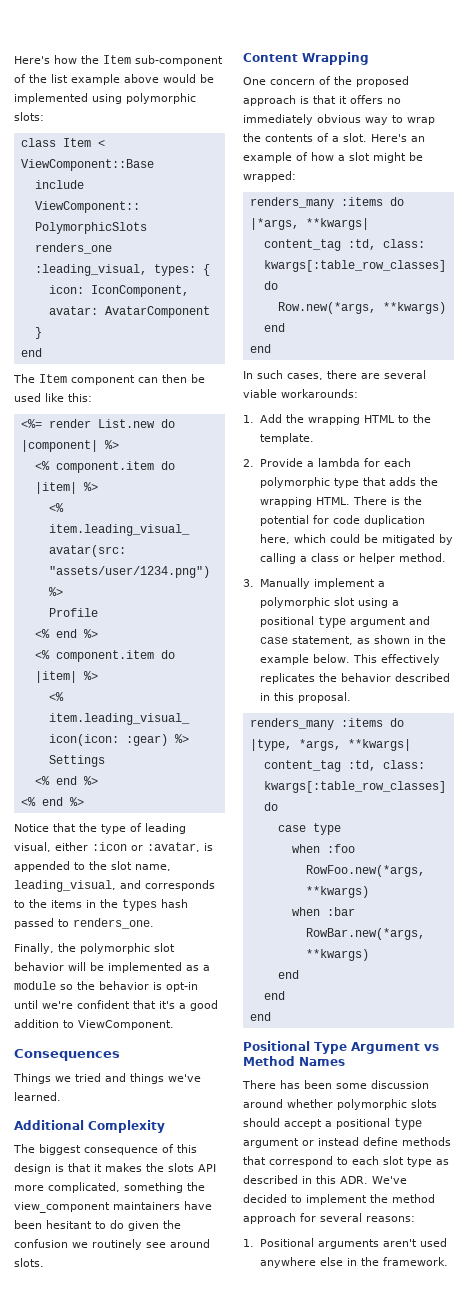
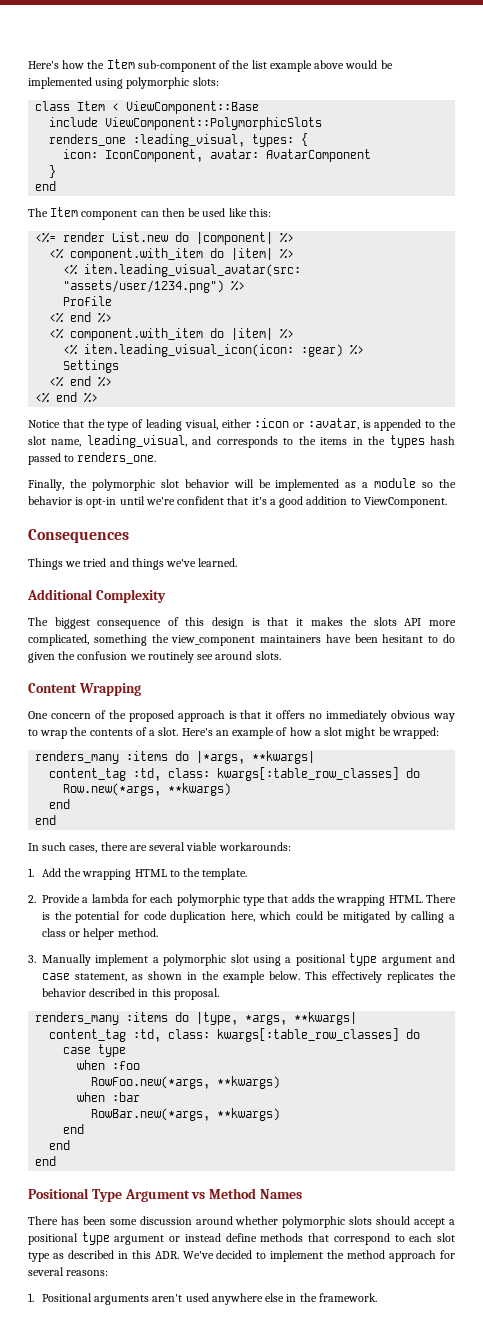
[55,461,154,473] component.item -> [70,248,204,261] component.with_item
[55,650,154,662] component.item -> [70,328,204,341] component.with_item

